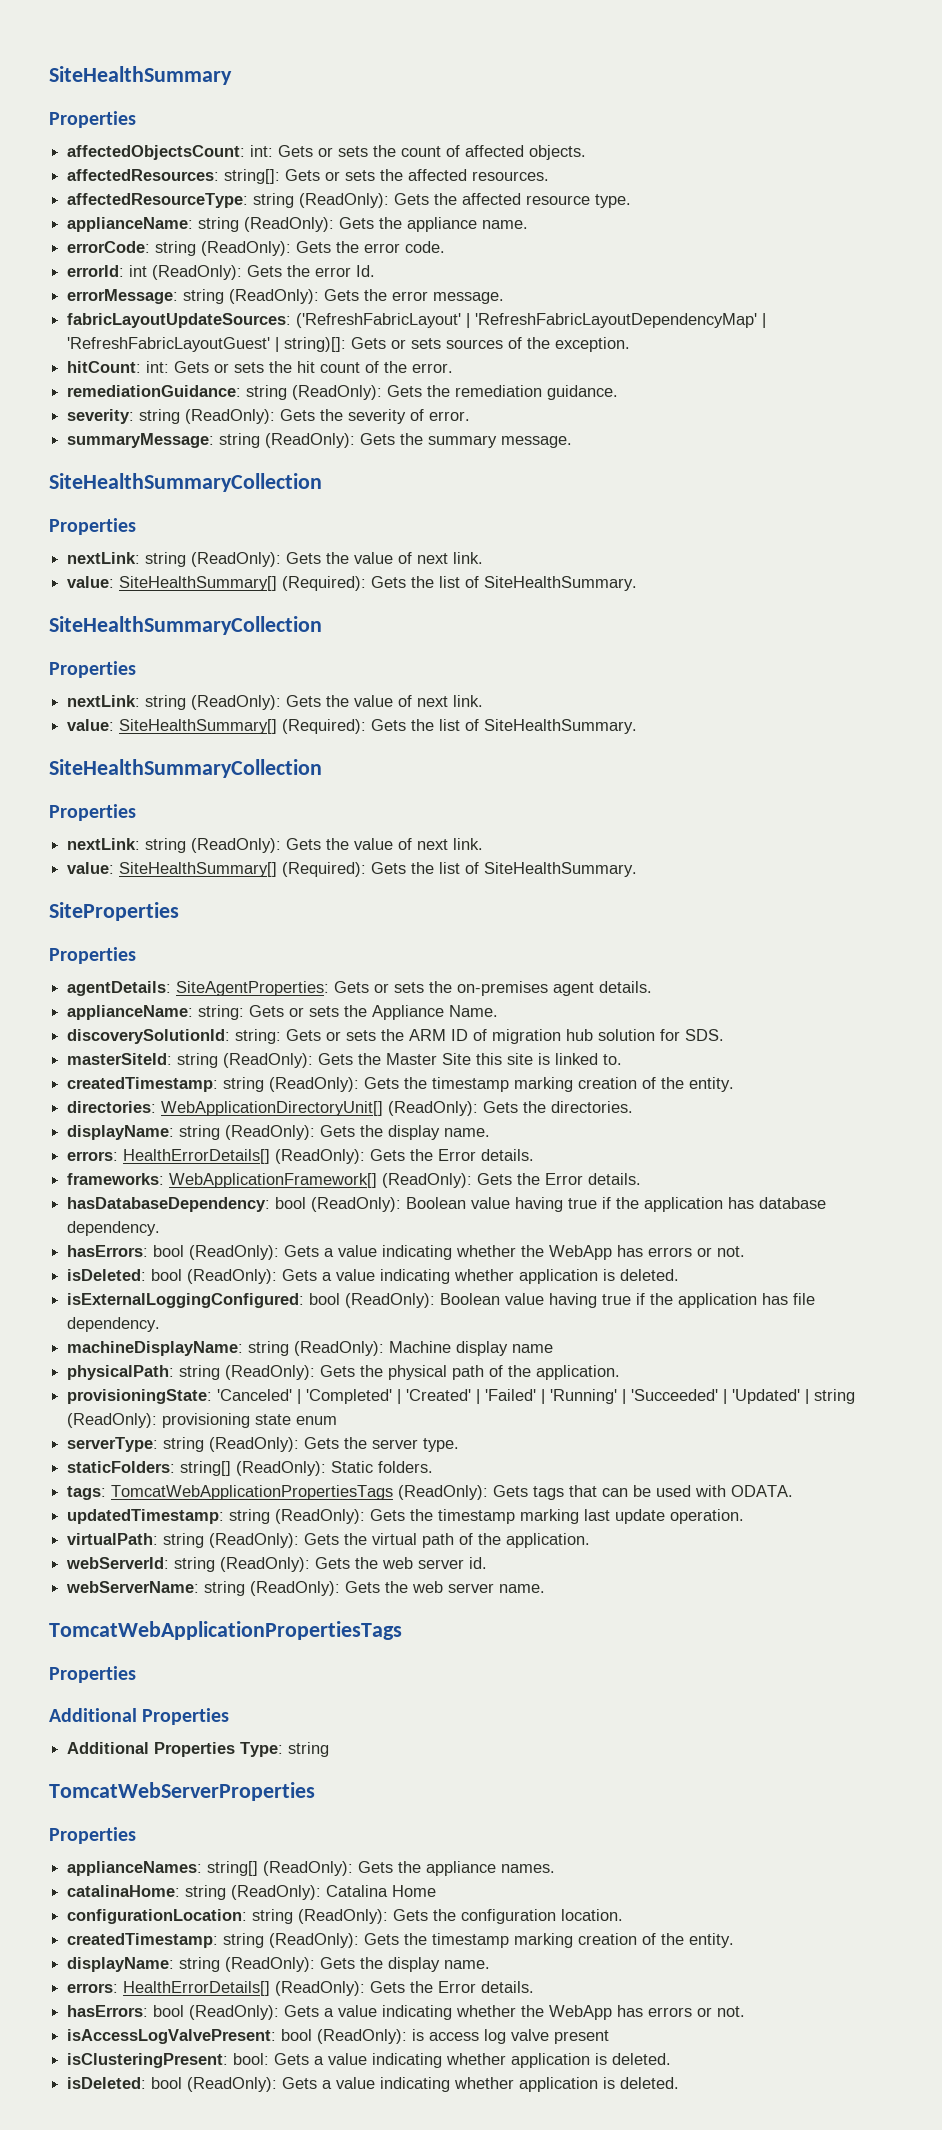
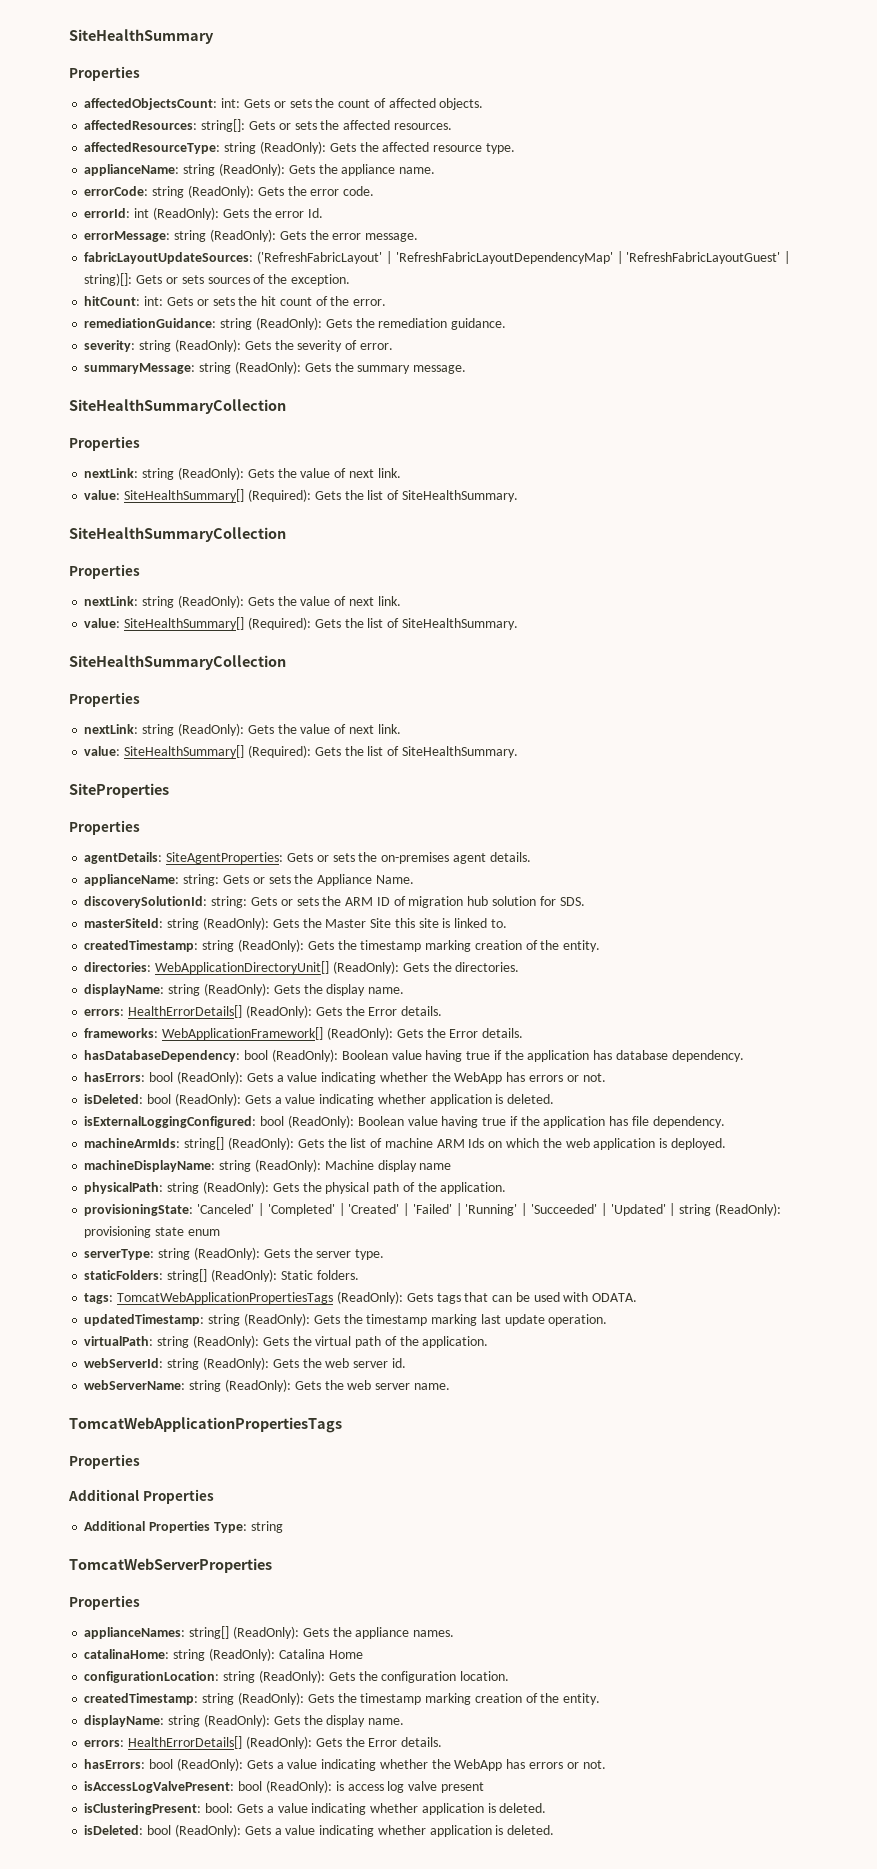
(161, 1324) none -> [84,1137,726,1150] // machineArmIds: string[] (ReadOnly): Gets the list of machine ARM Ids on which the web application is deployed.

